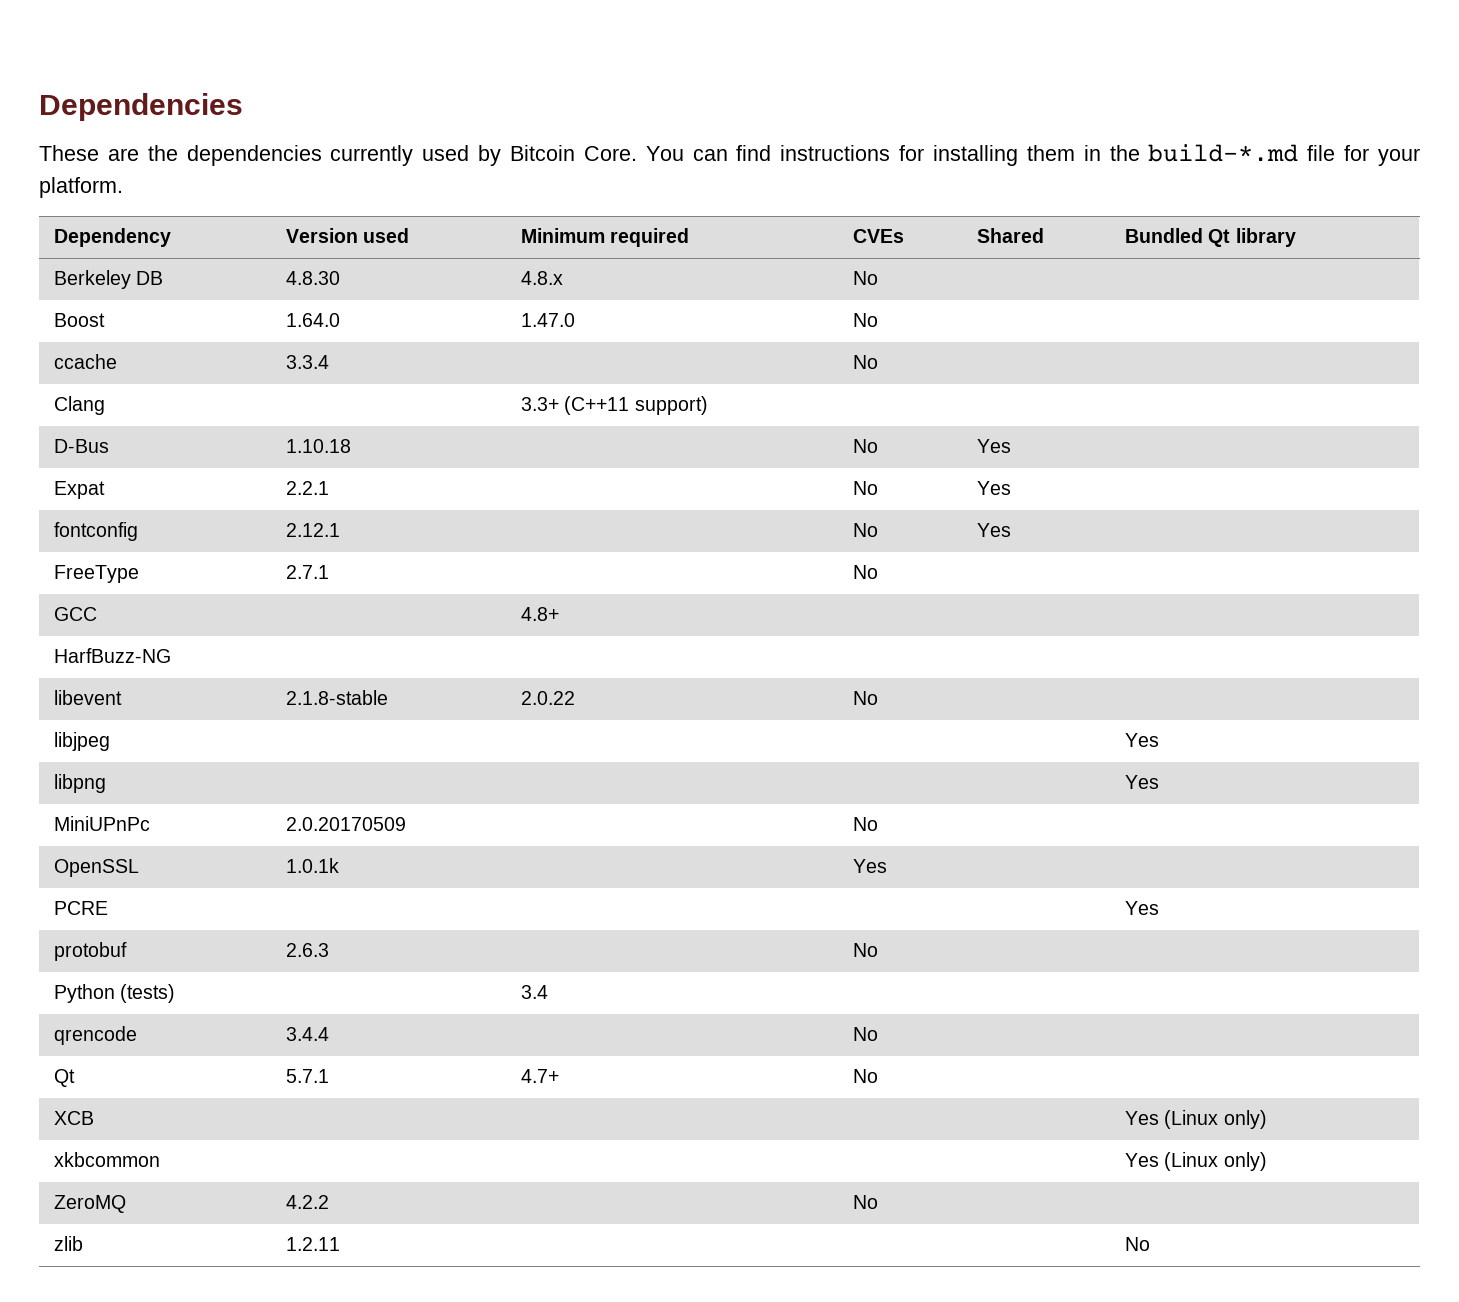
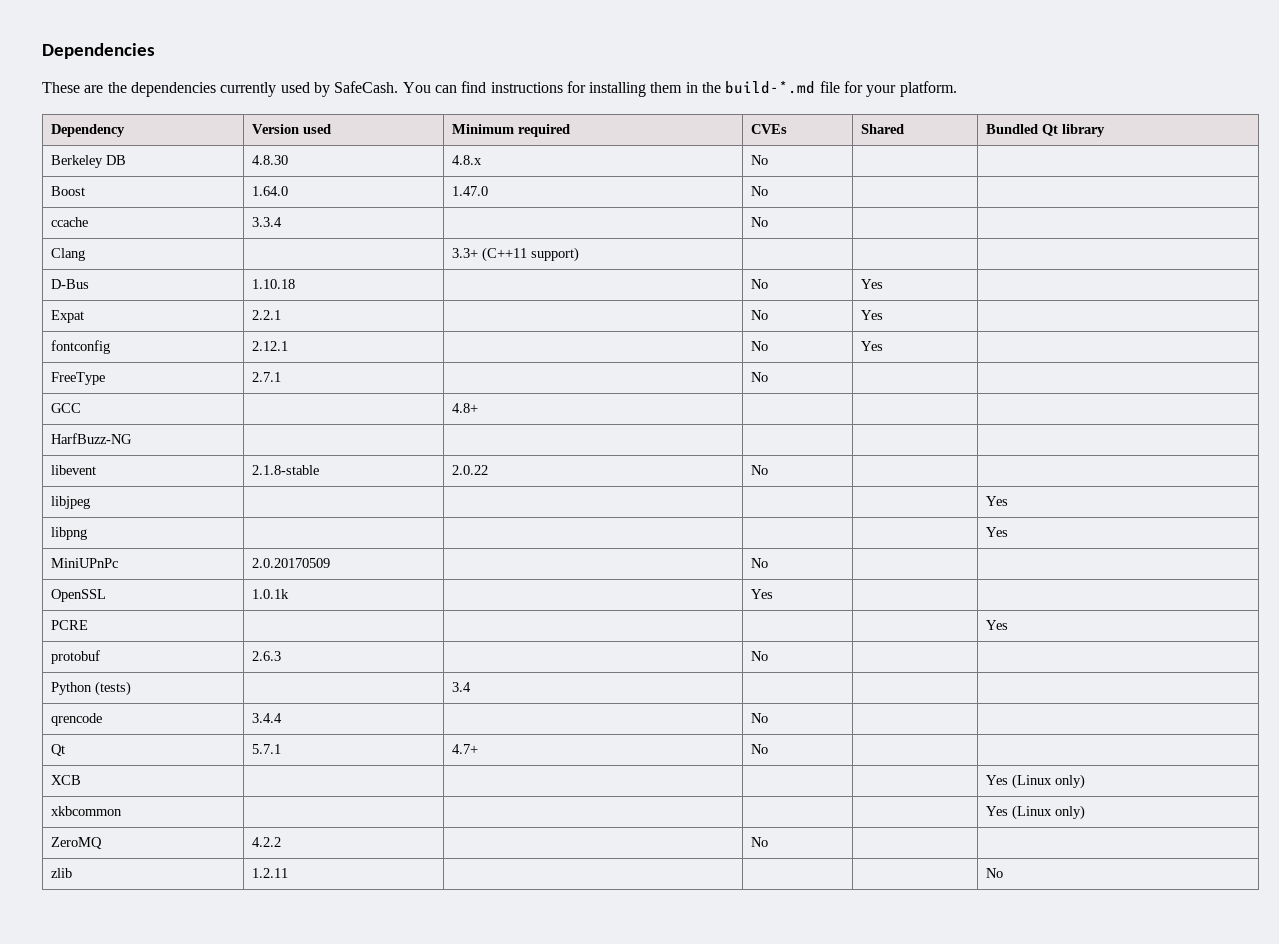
[509,145,637,161] Bitcoin Core. -> [334,81,399,93] SafeCash.

